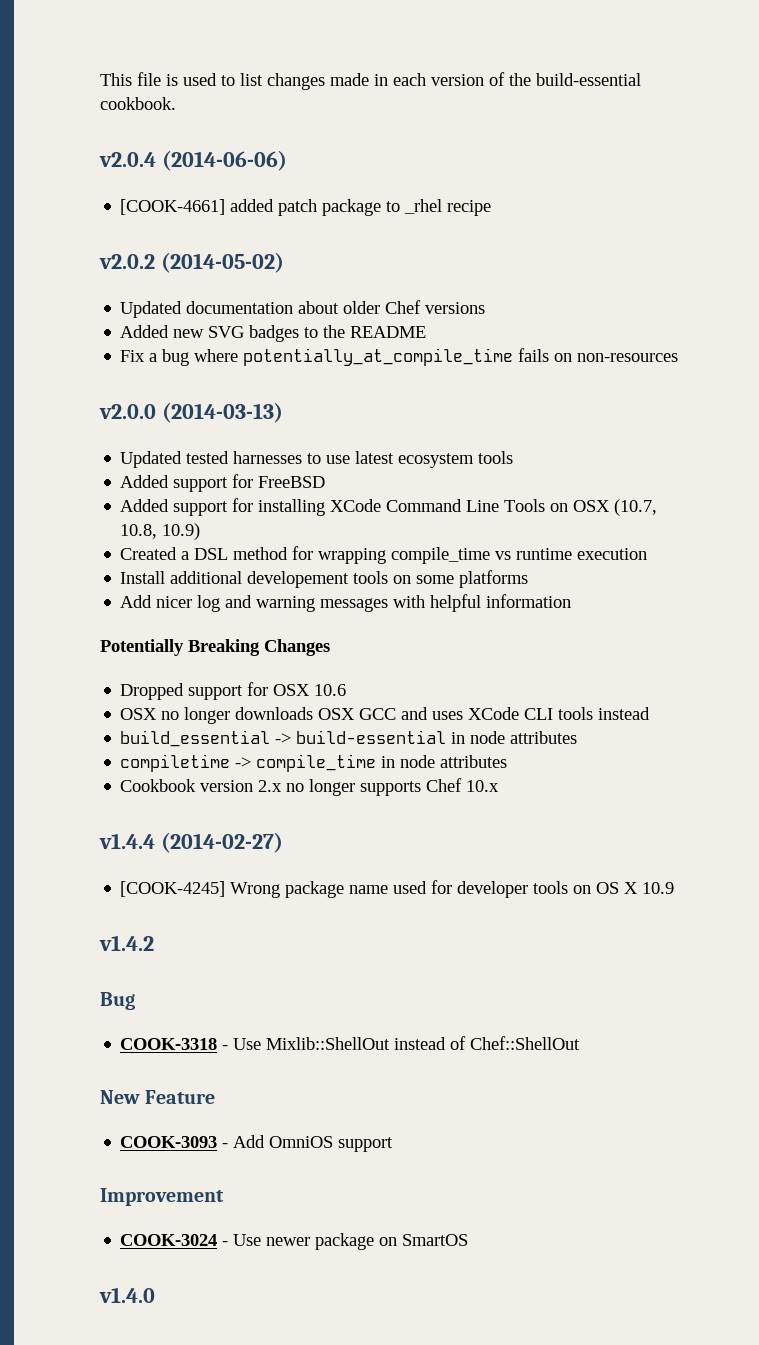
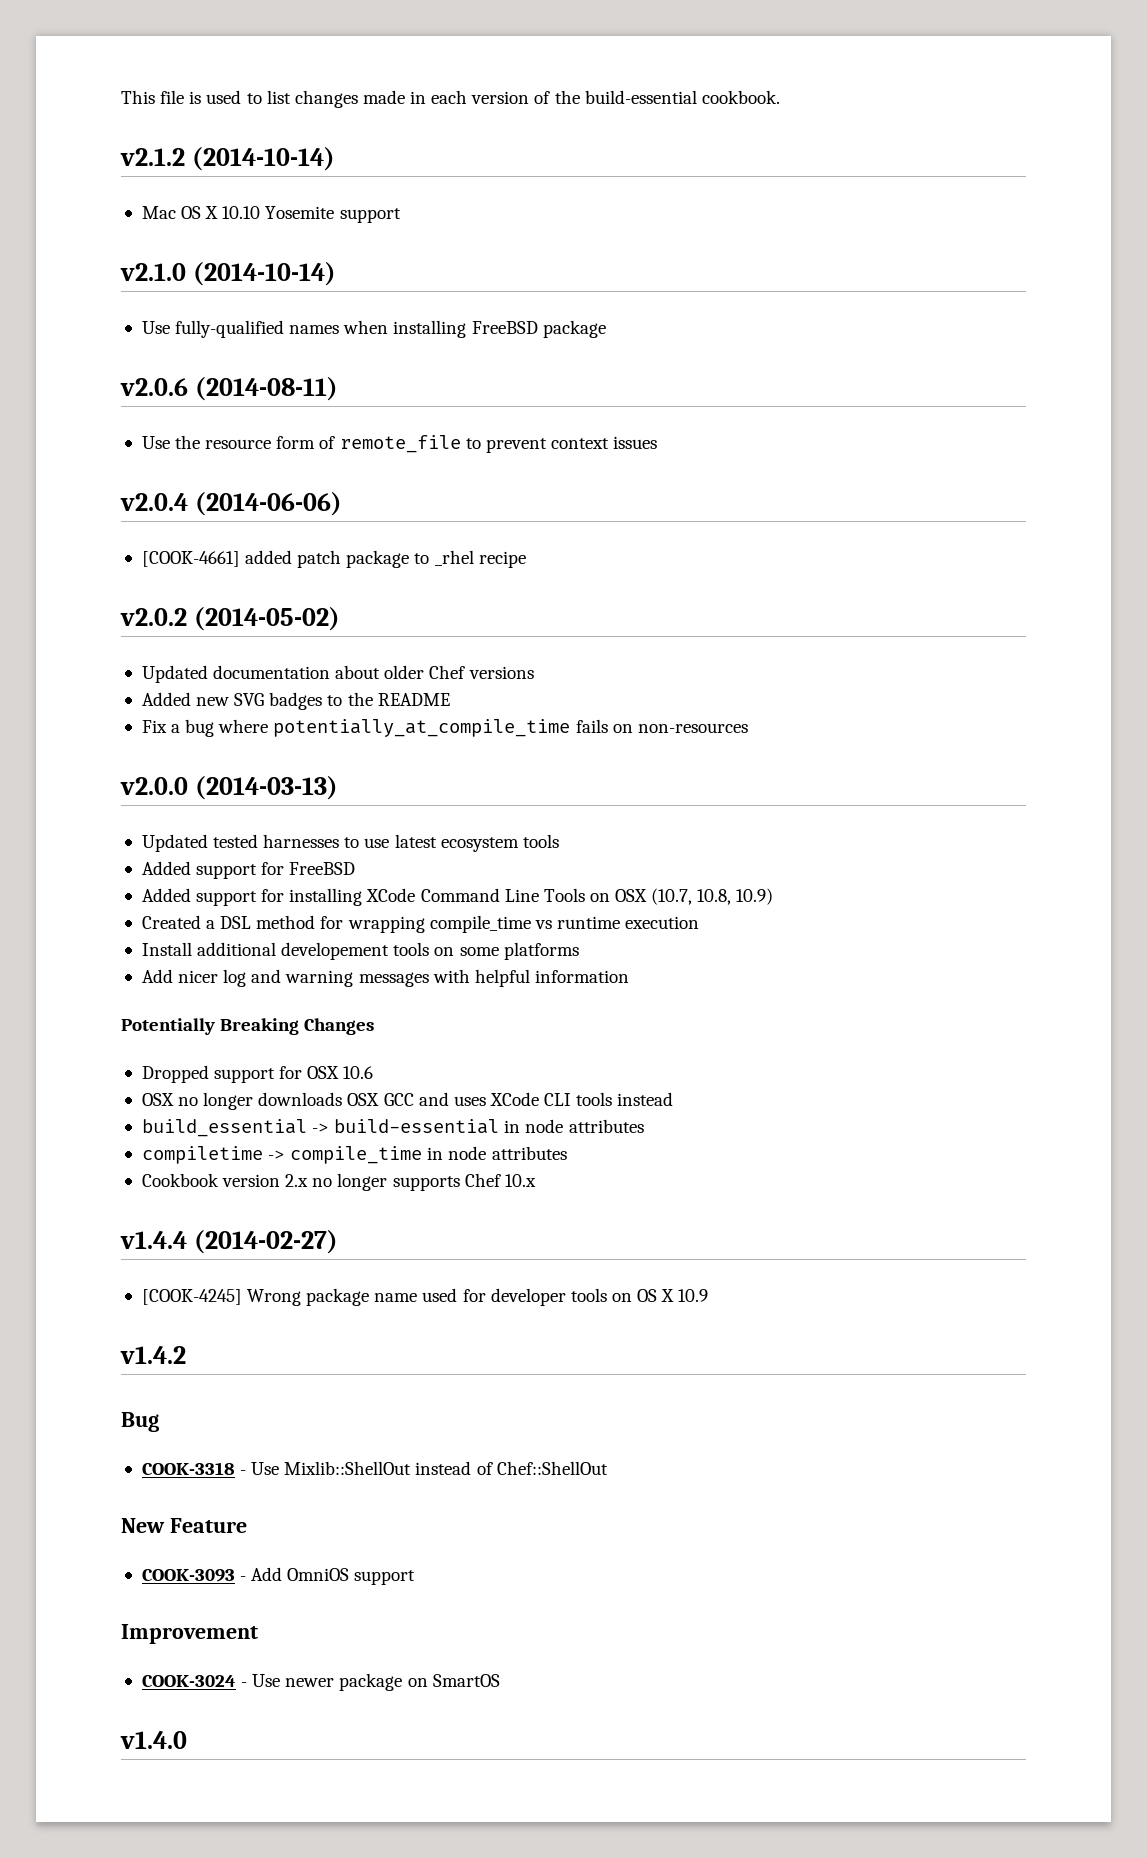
(176, 103) none -> [120,147,335,171] [141,206,401,223] [120,262,336,286] [141,320,606,338] [120,377,338,401] [141,435,658,453] // v2.1.2 (2014-10-14) // Mac OS X 10.10 Yosemite support // v2.1.0 (2014-10-14) // Use fully-qualified names when installing FreeBSD package // v2.0.6 (2014-08-11) // Use the resource form of remote_file to prevent context issues

